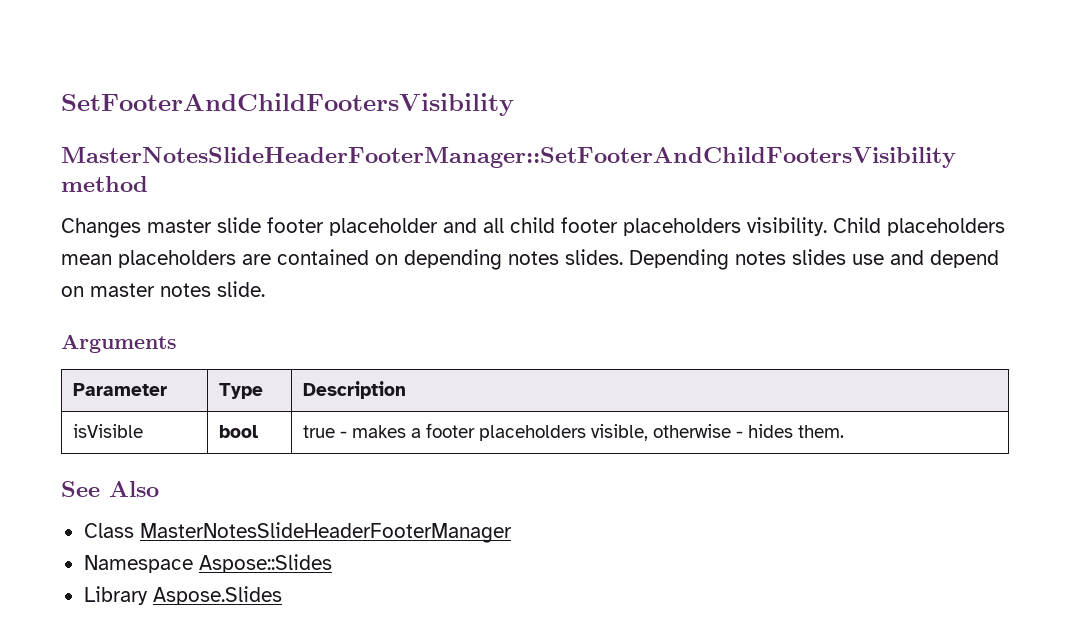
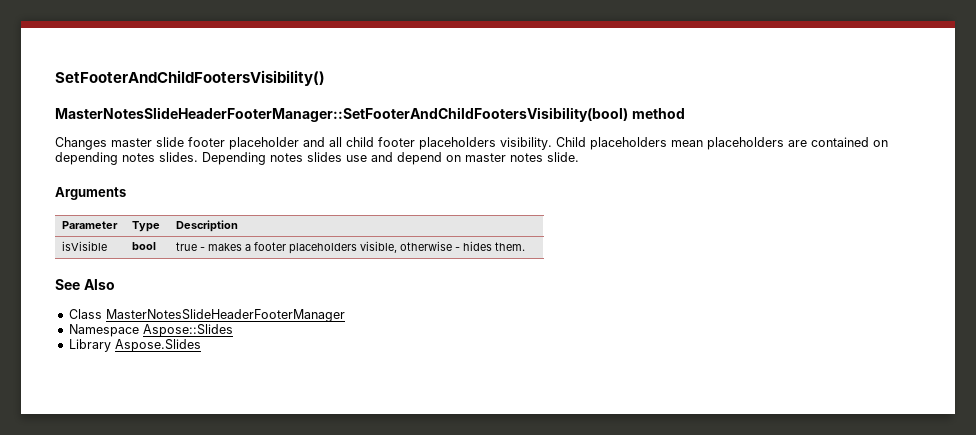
[61,93,514,116] [61,147,956,168] SetFooterAndChildFootersVisibility // MasterNotesSlideHeaderFooterManager::SetFooterAndChildFootersVisibility -> [55,70,325,86] [55,107,628,122] SetFooterAndChildFootersVisibility() // MasterNotesSlideHeaderFooterManager::SetFooterAndChildFootersVisibility(bool)

